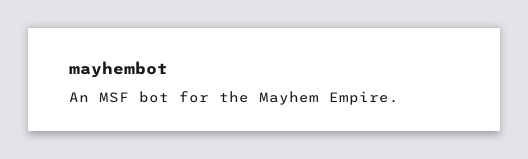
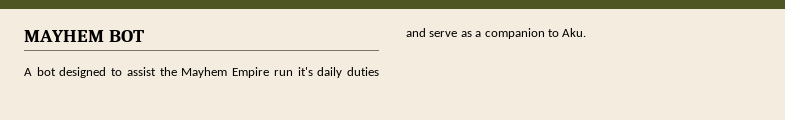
[69,61,168,78] [69,91,399,105] mayhembot // An MSF bot for the Mayhem Empire. -> [24,30,144,42] [24,67,380,78] [406,28,587,39] MAYHEM BOT // A bot designed to assist the Mayhem Empire run it's daily duties and serve as a companion to Aku.

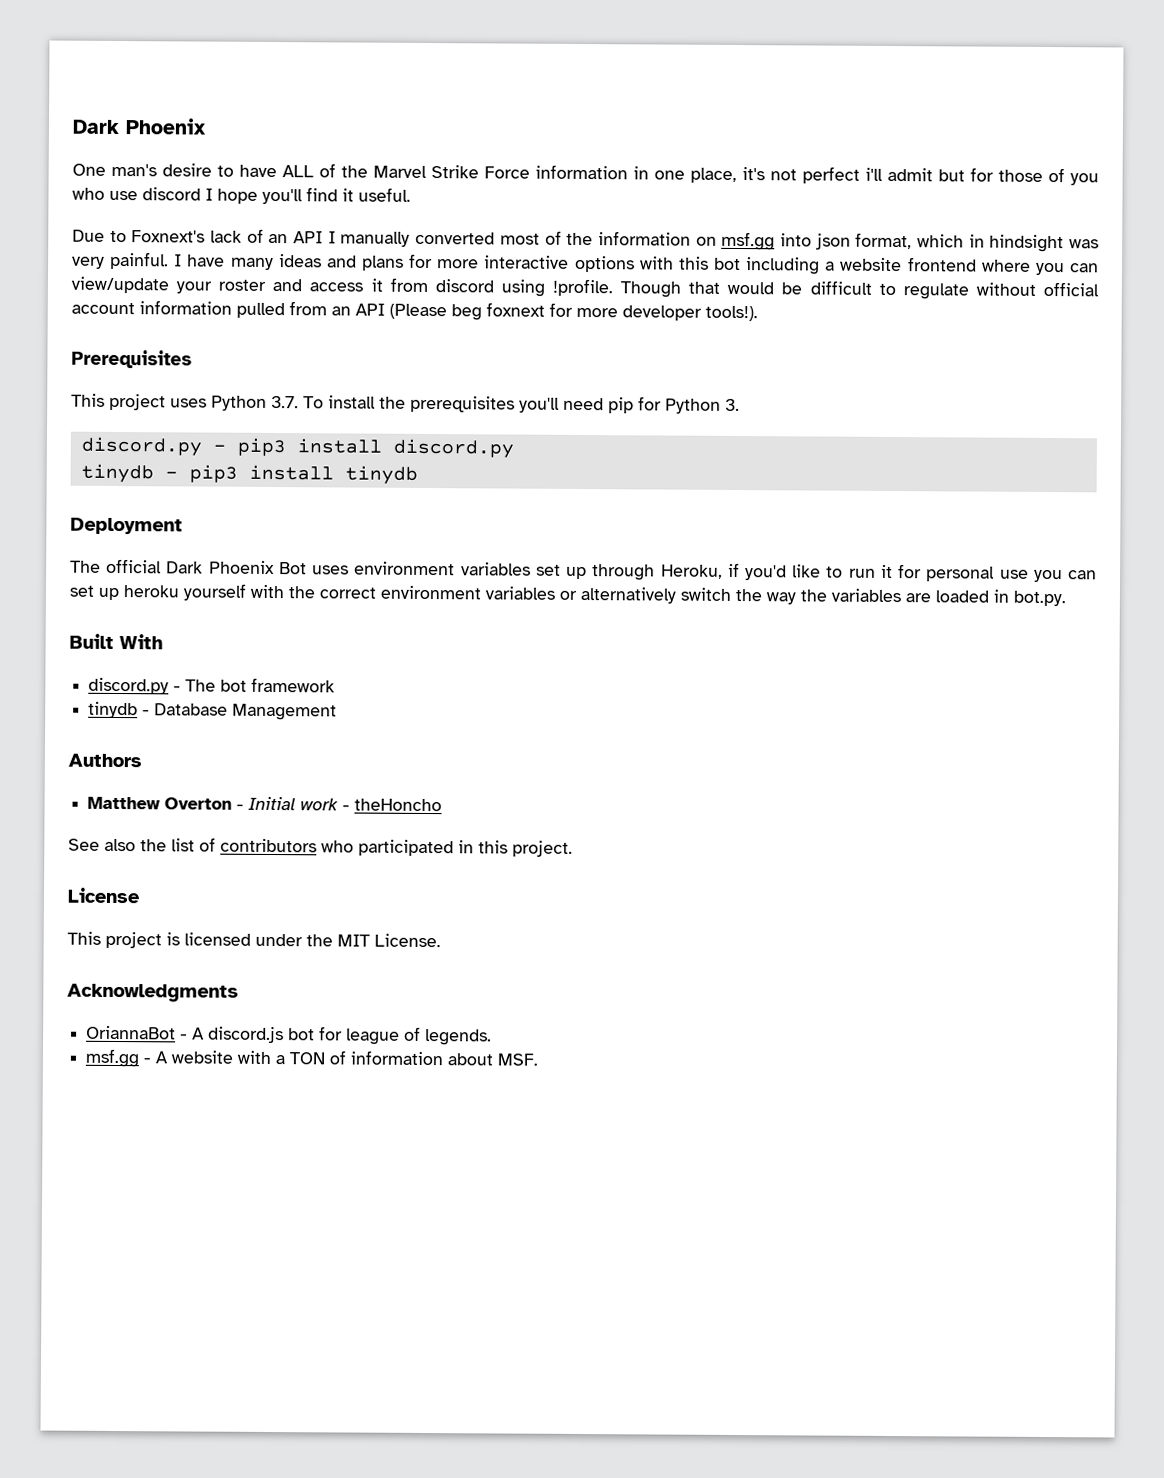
[24,30,144,42] [24,67,380,78] [406,28,587,39] MAYHEM BOT // A bot designed to assist the Mayhem Empire run it's daily duties and serve as a companion to Aku. -> [72,118,206,135] [72,163,1099,186] [72,187,411,205] [72,228,1099,253] [72,251,1099,276] [71,276,1099,300] [71,300,758,322] [71,349,192,369] [71,393,740,414] [80,436,514,459] [80,463,418,485] [70,517,183,535] [70,558,1098,583] [69,583,1066,607] [69,633,163,650] [88,677,336,695] [88,701,338,721] [68,753,142,768] [87,796,443,812] [68,837,573,857] [67,887,140,904] [67,931,441,949] [67,983,239,1003] [86,1025,493,1046] [85,1048,539,1068] Dark Phoenix // One man's desire to have ALL of the Marvel Strike Force information in one place, it's not perfect i'll admit but for those of you who use discord I hope you'll find it useful. // Due to Foxnext's lack of an API I manually converted most of the information on msf.gg into json format, which in hindsight was very painful. I have many ideas and plans for more interactive options with this bot including a website frontend where you can view/update your roster and access it from discord using !profile. Though that would be difficult to regulate without official account information pulled from an API (Please beg foxnext for more developer tools!). // Prerequisites // This project uses Python 3.7. To install the prerequisites you'll need pip for Python 3. // discord.py - pip3 install discord.py // tinydb - pip3 install tinydb // Deployment // The official Dark Phoenix Bot uses environment variables set up through Heroku, if you'd like to run it for personal use you can set up heroku yourself with the correct environment variables or alternatively switch the way the variables are loaded in bot.py. // Built With // discord.py - The bot framework // tinydb - Database Management // Authors // Matthew Overton - Initial work - theHoncho // See also the list of contributors who participated in this project. // License // This project is licensed under the MIT License. // Acknowledgments // OriannaBot - A discord.js bot for league of legends. // msf.gg - A website with a TON of information about MSF.

